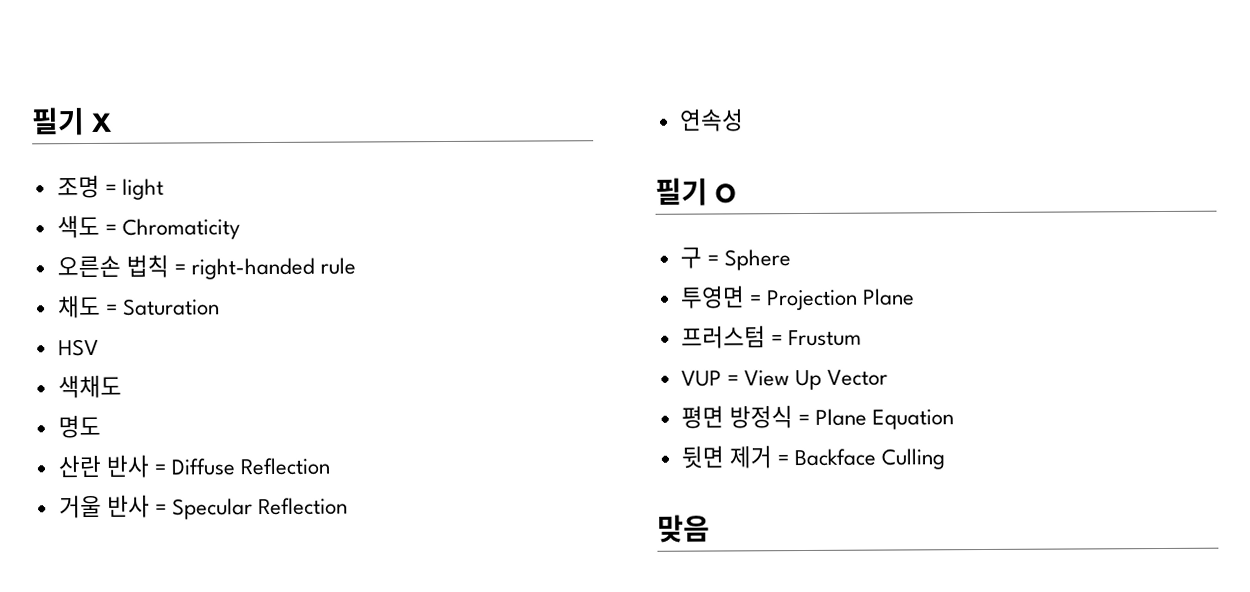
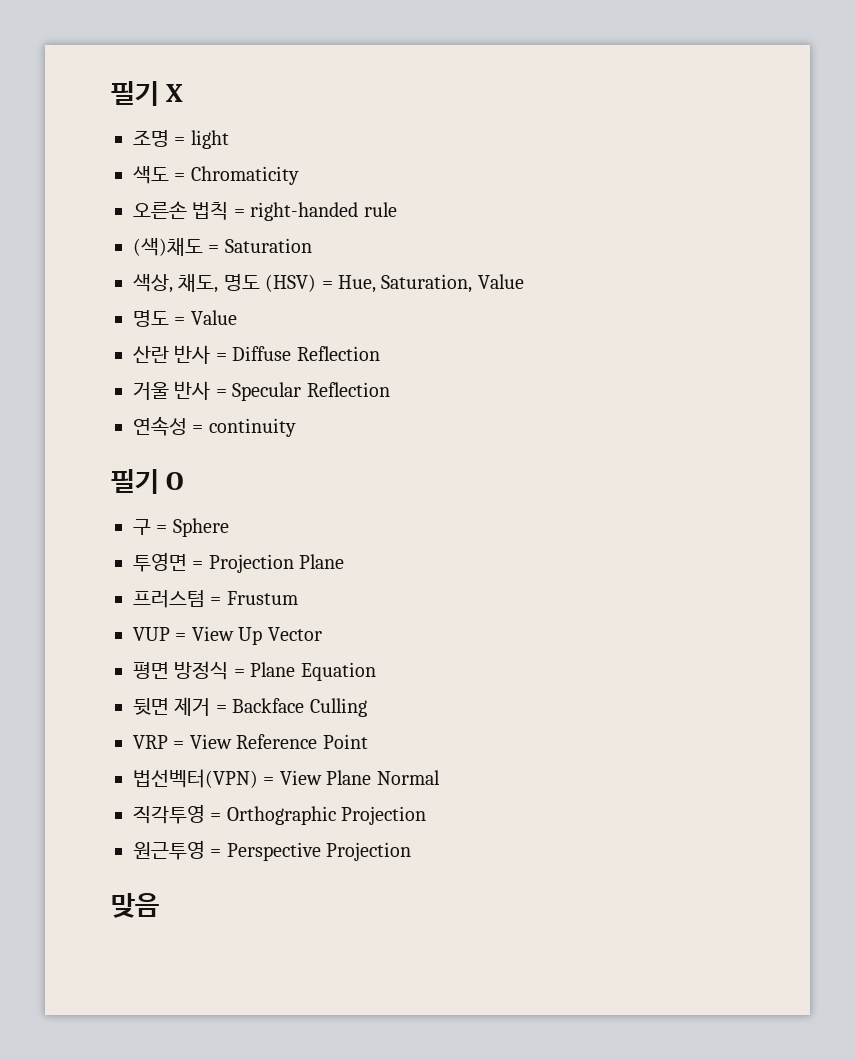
[56,294,101,319] 채도 -> [133,237,203,256] (색)채도
[57,338,99,357] [57,374,122,399] [57,414,101,439] HSV // 색채도 // 명도 -> [133,273,524,293] [133,310,237,327] 색상, 채도, 명도 (HSV) = Hue, Saturation, Value // 명도 = Value
(744, 120) none -> [192,418,296,437] = continuity
(946, 459) none -> [133,734,368,749] [133,769,440,788] [133,804,427,825] [133,840,412,861] // VRP = View Reference Point // 법선벡터(VPN) = View Plane Normal // 직각투영 = Orthographic Projection // 원근투영 = Perspective Projection

